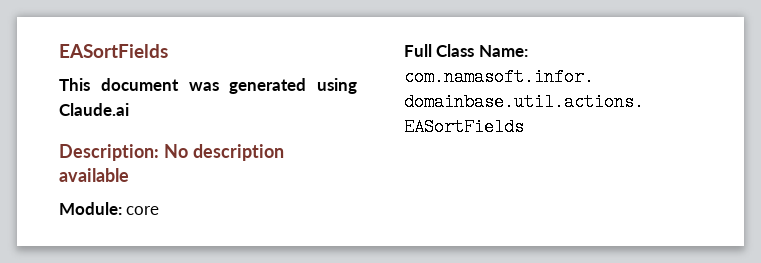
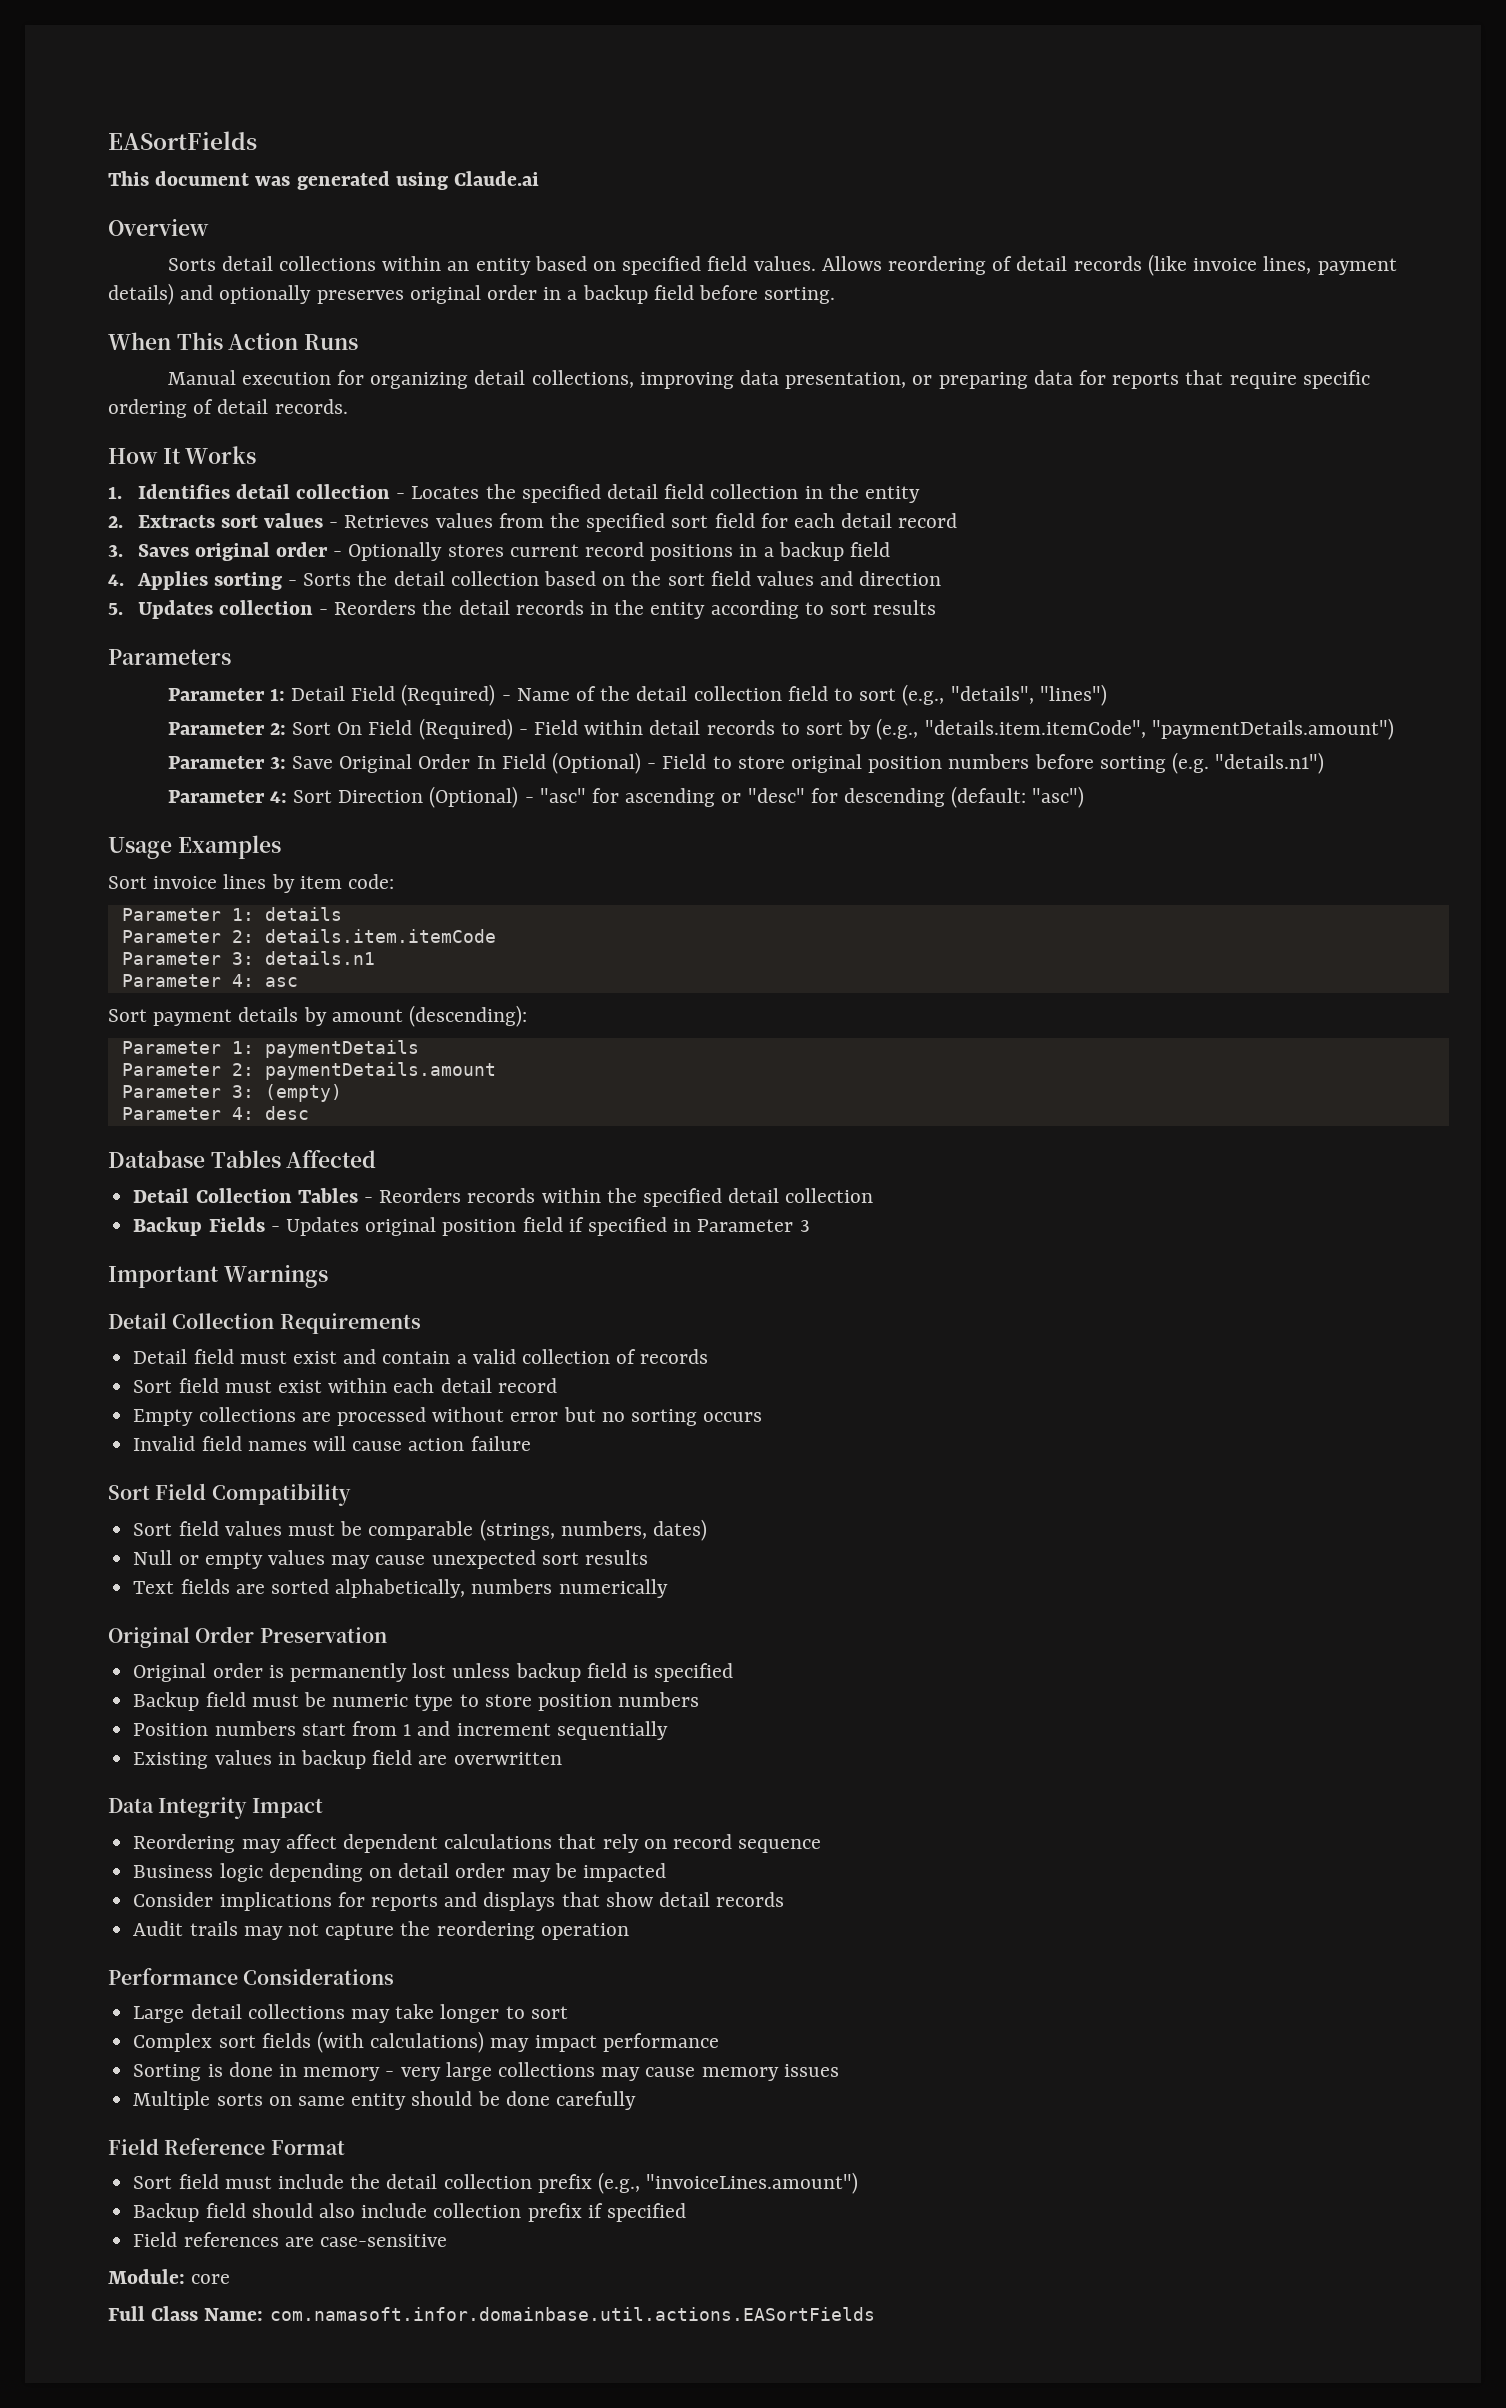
[59,144,284,161] [59,168,129,182] Description: No description available -> [108,218,209,236] [167,254,1397,276] [108,283,836,305] [108,332,359,350] [167,370,1370,389] [108,399,348,418] [108,446,257,464] [108,484,921,503] [108,513,958,532] [108,542,891,561] [108,571,942,590] [108,600,937,619] [108,649,231,665] [167,684,1107,706] [167,718,1394,740] [167,752,1325,774] [167,786,1085,808] [108,835,281,859] [108,874,395,893] [121,907,342,921] [121,929,496,943] [121,951,375,965] [121,974,298,987] [108,1005,528,1027] [121,1040,419,1058] [121,1062,496,1080] [121,1084,342,1102] [121,1106,309,1120] [108,1150,377,1168] [133,1188,874,1207] [133,1217,810,1236] [108,1264,328,1288] [108,1313,421,1334] [133,1349,709,1364] [133,1378,557,1393] [133,1407,763,1426] [133,1436,531,1451] [108,1483,351,1506] [133,1519,707,1541] [133,1550,648,1569] [133,1579,668,1598] [108,1626,387,1648] [133,1663,734,1682] [133,1692,700,1711] [133,1721,668,1740] [133,1750,562,1769] [108,1797,323,1819] [133,1834,822,1853] [133,1863,666,1882] [133,1892,785,1911] [133,1921,629,1940] [108,1968,395,1985] [133,2004,568,2023] [133,2031,719,2053] [133,2062,839,2081] [133,2091,636,2110] [108,2138,345,2155] [133,2172,859,2194] [133,2203,686,2222] [133,2232,447,2247] Overview // Sorts detail collections within an entity based on specified field values. Allows reordering of detail records (like invoice lines, payment details) and optionally preserves original order in a backup field before sorting. // When This Action Runs // Manual execution for organizing detail collections, improving data presentation, or preparing data for reports that require specific ordering of detail records. // How It Works // 1. Identifies detail collection - Locates the specified detail field collection in the entity // 2. Extracts sort values - Retrieves values from the specified sort field for each detail record // 3. Saves original order - Optionally stores current record positions in a backup field // 4. Applies sorting - Sorts the detail collection based on the sort field values and direction // 5. Updates collection - Reorders the detail records in the entity according to sort results // Parameters // Parameter 1: Detail Field (Required) - Name of the detail collection field to sort (e.g., "details", "lines") // Parameter 2: Sort On Field (Required) - Field within detail records to sort by (e.g., "details.item.itemCode", "paymentDetails.amount") // Parameter 3: Save Original Order In Field (Optional) - Field to store original position numbers before sorting (e.g. "details.n1") // Parameter 4: Sort Direction (Optional) - "asc" for ascending or "desc" for descending (default: "asc") // Usage Examples // Sort invoice lines by item code: // Parameter 1: details // Parameter 2: details.item.itemCode // Parameter 3: details.n1 // Parameter 4: asc // Sort payment details by amount (descending): // Parameter 1: paymentDetails // Parameter 2: paymentDetails.amount // Parameter 3: (empty) // Parameter 4: desc // Database Tables Affected // Detail Collection Tables - Reorders records within the specified detail collection // Backup Fields - Updates original position field if specified in Parameter 3 // Important Warnings // Detail Collection Requirements // Detail field must exist and contain a valid collection of records // Sort field must exist within each detail record // Empty collections are processed without error but no sorting occurs // Invalid field names will cause action failure // Sort Field Compatibility // Sort field values must be comparable (strings, numbers, dates) // Null or empty values may cause unexpected sort results // Text fields are sorted alphabetically, numbers numerically // Original Order Preservation // Original order is permanently lost unless backup field is specified // Backup field must be numeric type to store position numbers // Position numbers start from 1 and increment sequentially // Existing values in backup field are overwritten // Data Integrity Impact // Reordering may affect dependent calculations that rely on record sequence // Business logic depending on detail order may be impacted // Consider implications for reports and displays that show detail records // Audit trails may not capture the reordering operation // Performance Considerations // Large detail collections may take longer to sort // Complex sort fields (with calculations) may impact performance // Sorting is done in memory - very large collections may cause memory issues // Multiple sorts on same entity should be done carefully // Field Reference Format // Sort field must include the detail collection prefix (e.g., "invoiceLines.amount") // Backup field should also include collection prefix if specified // Field references are case-sensitive

